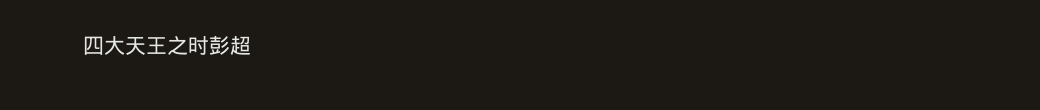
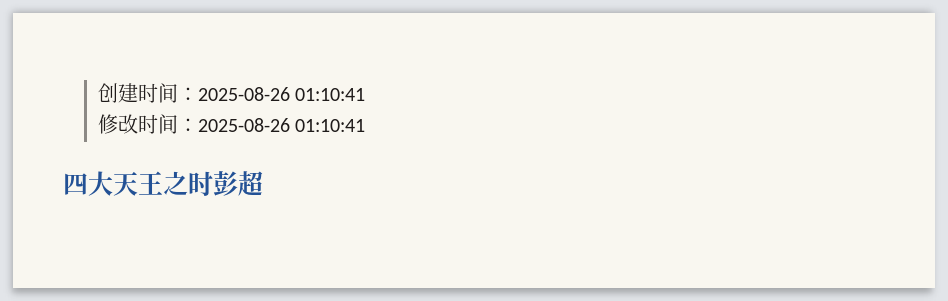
(83, 45) none -> [97,83,365,103] [97,114,365,134] 创建时间：2025-08-26 01:10:41 // 修改时间：2025-08-26 01:10:41 //

